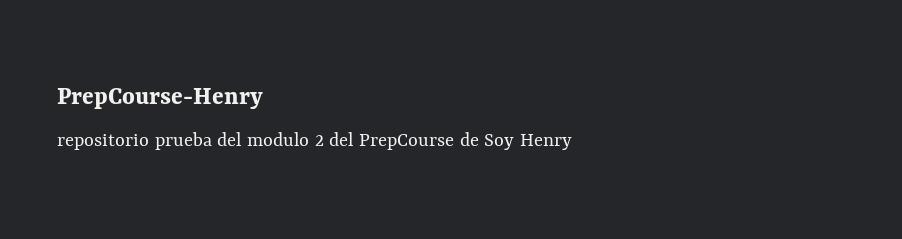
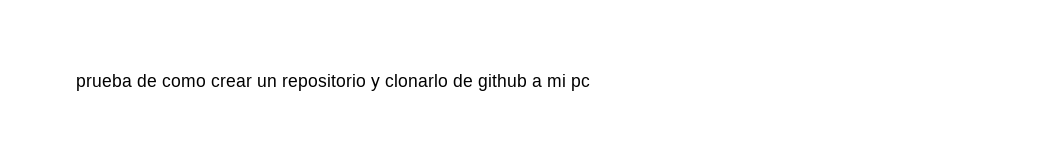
[57,88,263,109] [57,132,573,150] PrepCourse-Henry // repositorio prueba del modulo 2 del PrepCourse de Soy Henry -> [76,74,590,91] prueba de como crear un repositorio y clonarlo de github a mi pc

